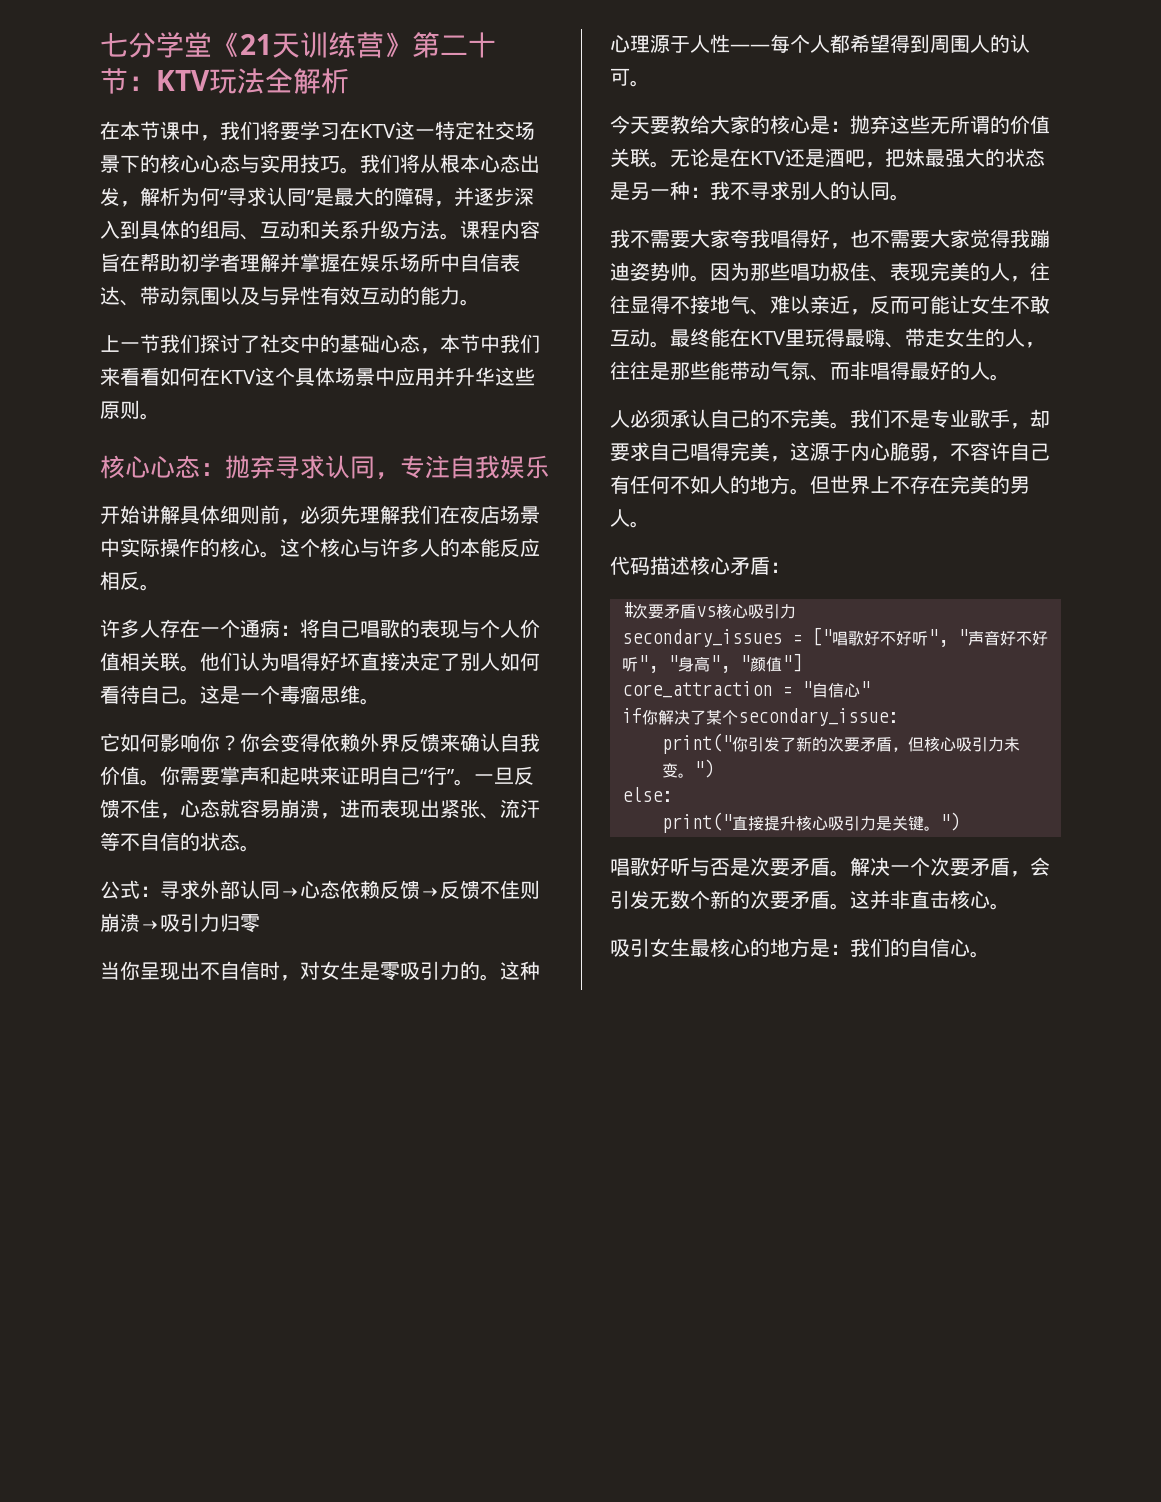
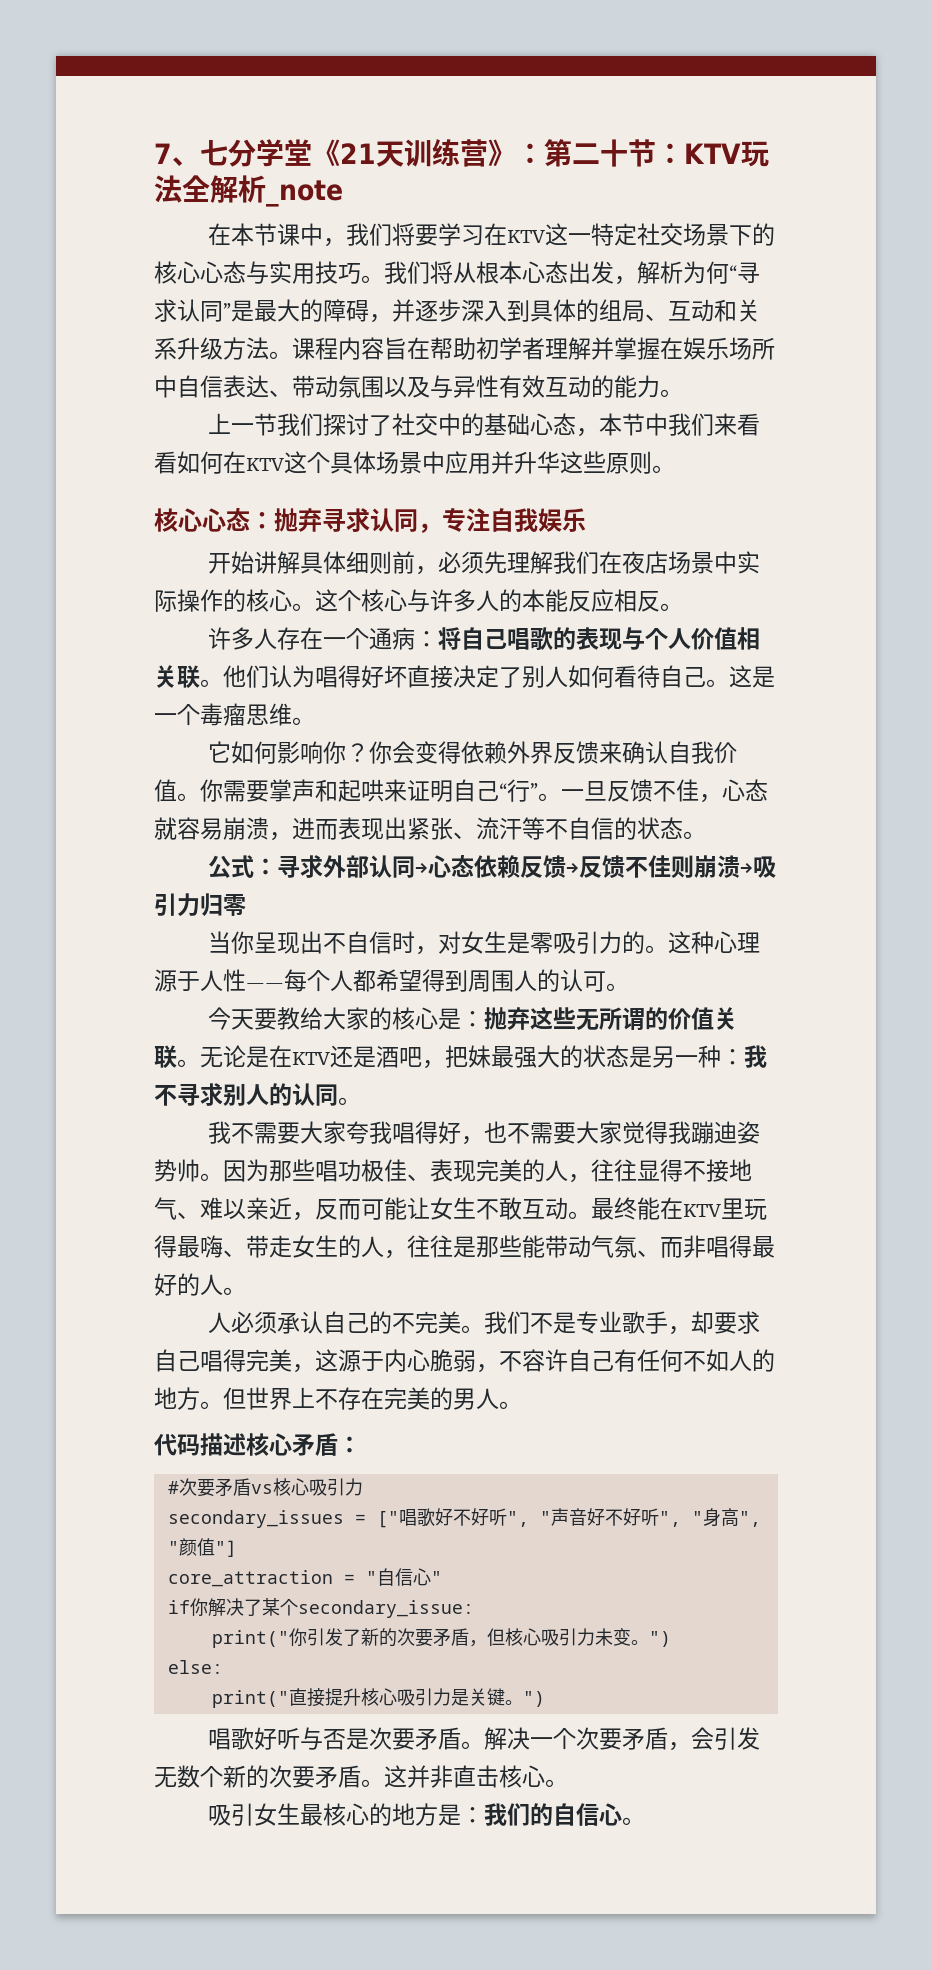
(100, 45) none -> [154,143,200,166] 7、
(412, 45) none -> [516,143,544,164] ：
(349, 81) none -> [266,180,343,207] _note

